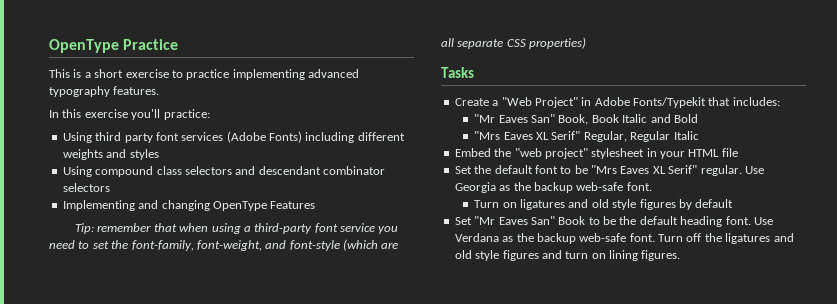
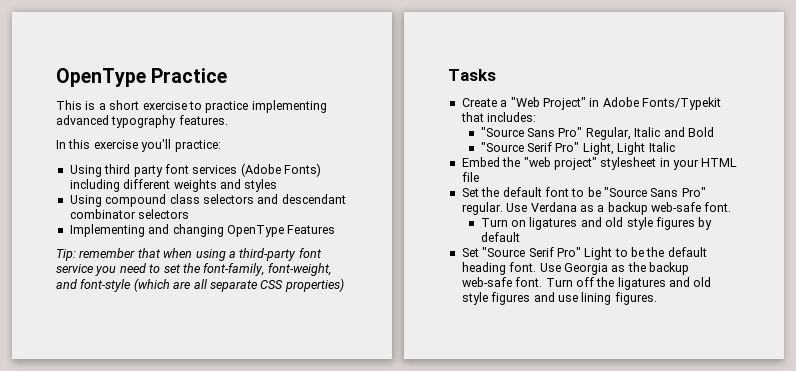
[474,114,698,125] [474,131,671,142] "Mr Eaves San" Book, Book Italic and Bold // "Mrs Eaves XL Serif" Regular, Regular -> [480,127,714,140] [480,142,646,155] "Source Sans Pro" Regular, Italic and Bold // "Source Serif Pro" Light, Light
[591,165,764,176] [454,182,531,193] "Mrs Eaves XL Serif" regular. Use Georgia as the -> [604,187,706,197] [461,202,605,215] "Source Sans Pro" regular. Use Verdana as a
[474,216,586,225] "Mr Eaves San" Book -> [482,247,613,260] "Source Serif Pro" Light
[454,233,499,242] Verdana -> [563,263,608,275] Georgia
[565,251,606,259] turn on -> [557,295,578,302] use

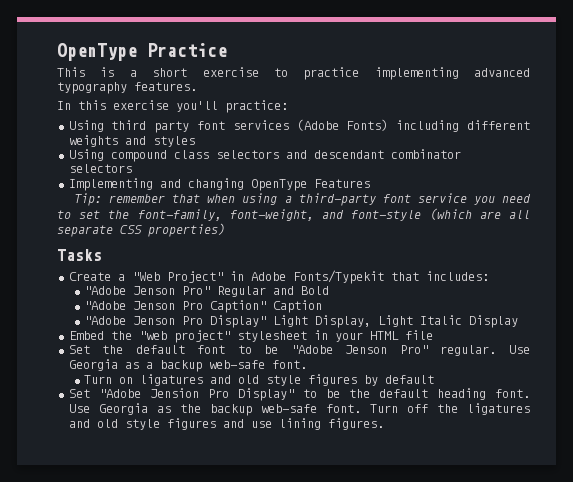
[480,127,714,140] [480,142,614,155] "Source Sans Pro" Regular, Italic and Bold // "Source Serif Pro" Light, -> [84,286,330,297] [84,300,323,313] [84,315,372,328] "Adobe Jenson Pro" Regular and Bold // "Adobe Jenson Pro Caption" Caption // "Adobe Jenson Pro Display" Light Display,
(675, 147) none -> [469,315,519,328] Display
[604,187,679,197] "Source Sans -> [290,345,388,354] "Adobe Jenson
[530,202,577,212] Verdana -> [68,359,118,371] Georgia
[482,247,613,260] "Source Serif Pro" Light -> [98,388,294,401] "Adobe Jension Pro Display"

